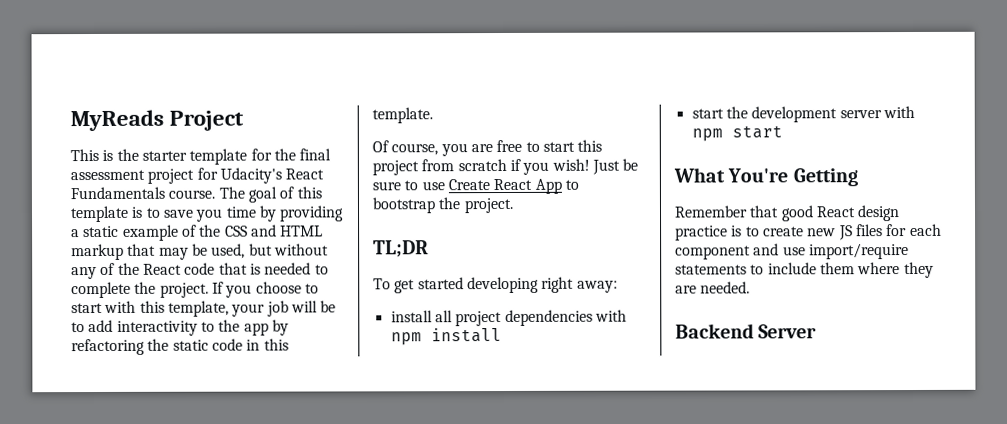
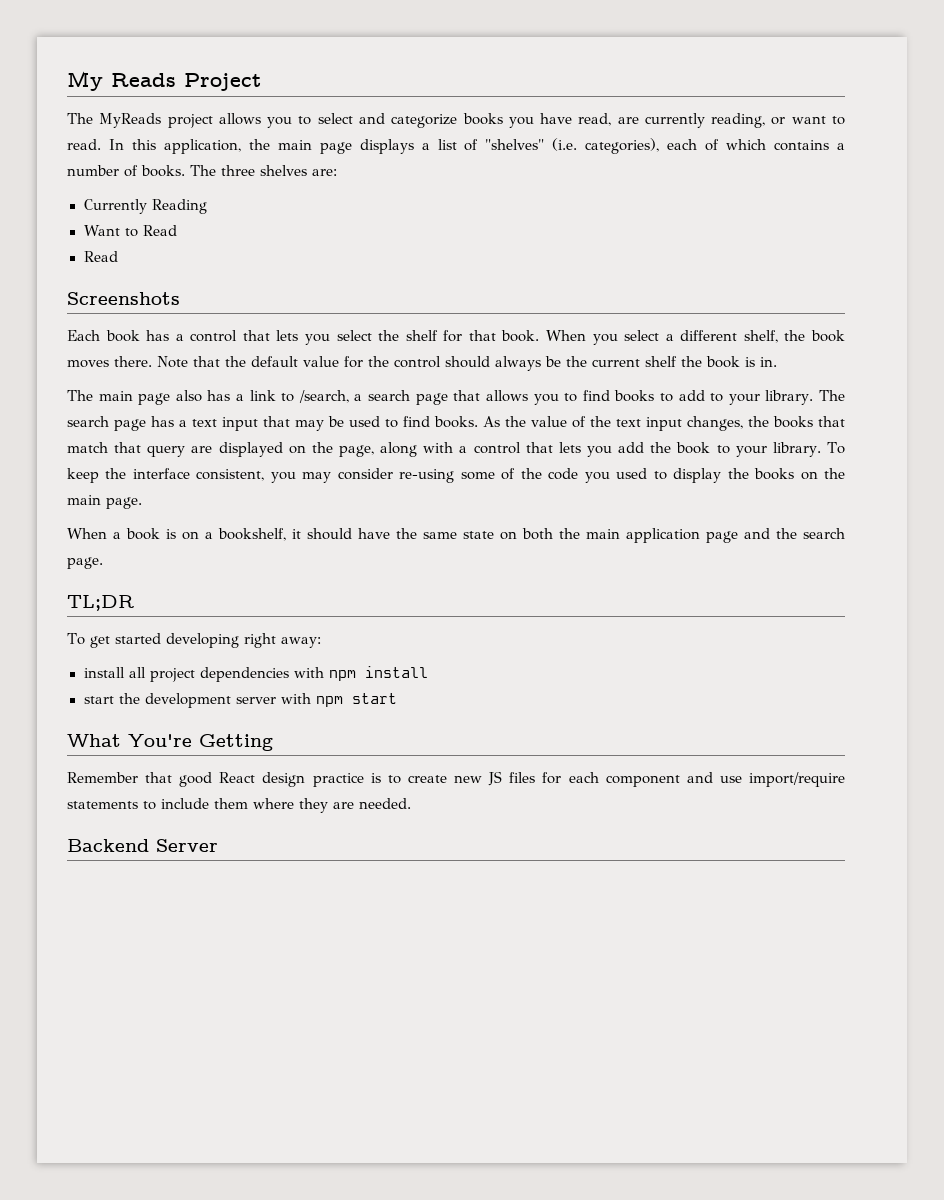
[70,109,164,132] MyReads -> [67,71,176,91] My Reads
[70,148,332,165] [70,167,325,184] [70,186,322,203] [70,205,345,223] [71,224,324,241] [71,243,329,261] [71,262,329,280] [71,281,319,299] [71,300,337,317] [71,319,289,336] [71,338,289,356] [372,107,433,124] [372,139,603,157] [372,158,639,176] [372,178,579,194] [372,197,514,214] This is the starter template for the final assessment project for Udacity's React Fundamentals course. The goal of this template is to save you time by providing a static example of the CSS and HTML markup that may be used, but without any of the React code that is needed to complete the project. If you choose to start with this template, your job will be to add interactivity to the app by refactoring the static code in this template. // Of course, you are free to start this project from scratch if you wish! Just be sure to use Create React App to bootstrap the project. -> [67,113,846,128] [67,138,846,154] [67,165,337,177] [83,199,207,214] [83,225,178,237] [83,251,118,262] [67,292,180,305] [67,330,845,345] [67,356,777,371] [67,390,845,405] [67,416,845,431] [67,442,846,457] [67,468,846,483] [67,495,142,509] [67,528,845,543] [67,557,103,569] The MyReads project allows you to select and categorize books you have read, are currently reading, or want to read. In this application, the main page displays a list of "shelves" (i.e. categories), each of which contains a number of books. The three shelves are: // Currently Reading // Want to Read // Read // Screenshots // Each book has a control that lets you select the shelf for that book. When you select a different shelf, the book moves there. Note that the default value for the control should always be the current shelf the book is in. // The main page also has a link to /search, a search page that allows you to find books to add to your library. The search page has a text input that may be used to find books. As the value of the text input changes, the books that match that query are displayed on the page, along with a control that lets you add the book to your library. To keep the interface consistent, you may consider re-using some of the code you used to display the books on the main page. // When a book is on a bookshelf, it should have the same state on both the main application page and the search page.

